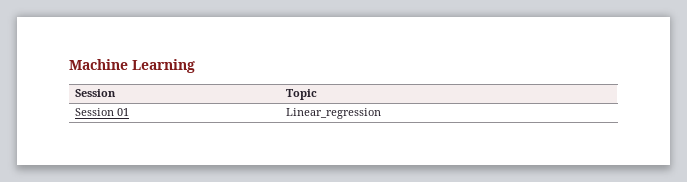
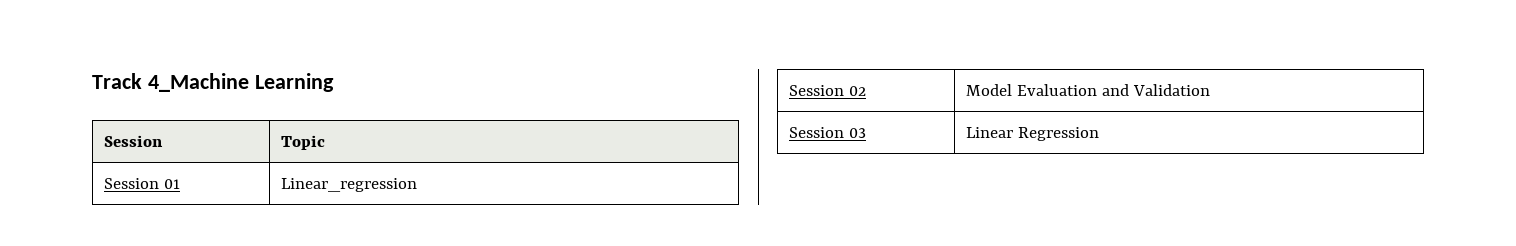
[69,59,128,70] Machine -> [92,73,249,92] Track 4_Machine
(381, 113) none -> [789,85,867,96] [966,84,1211,96] [789,127,867,138] [966,127,1100,141] // Session 02 | Model Evaluation and Validation // Session 03 | Linear Regression

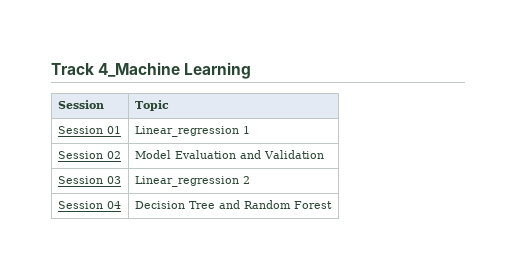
(418, 185) none -> [242,126,250,134] 1
[966,127,1100,141] Linear Regression -> [134,176,250,187] [57,201,121,209] [134,200,332,209] Linear_regression 2 // Session 04 | Decision Tree and Random Forest

